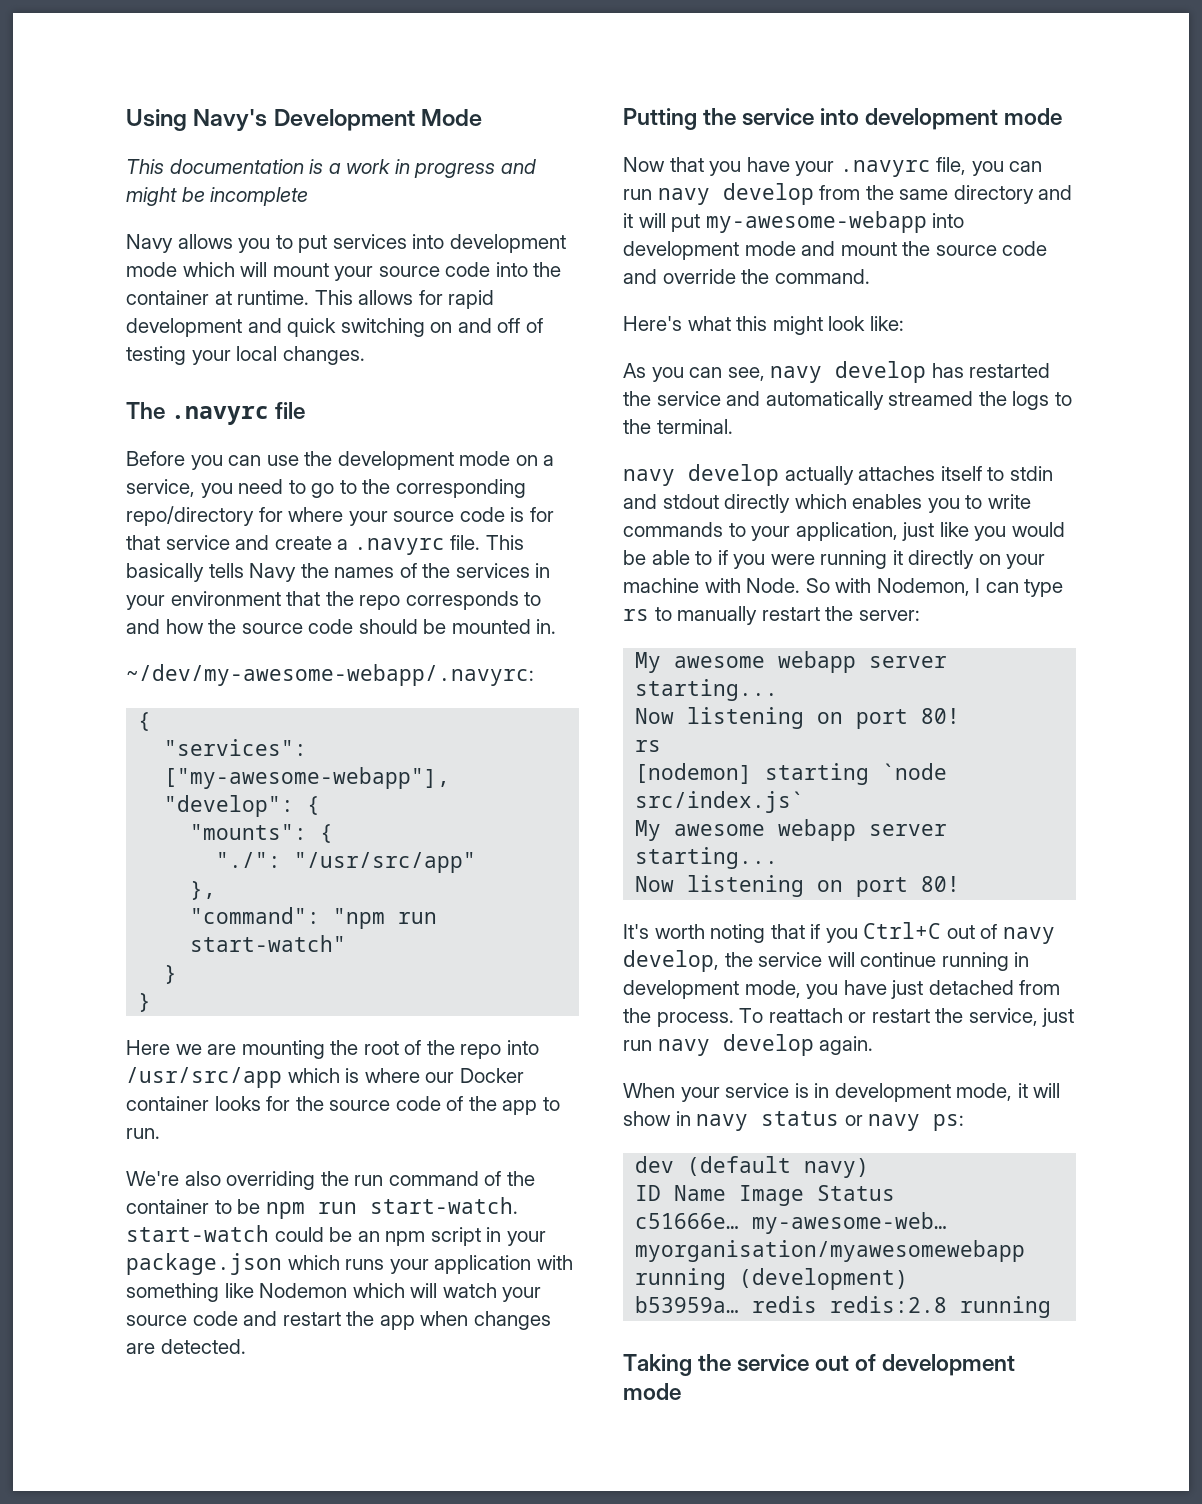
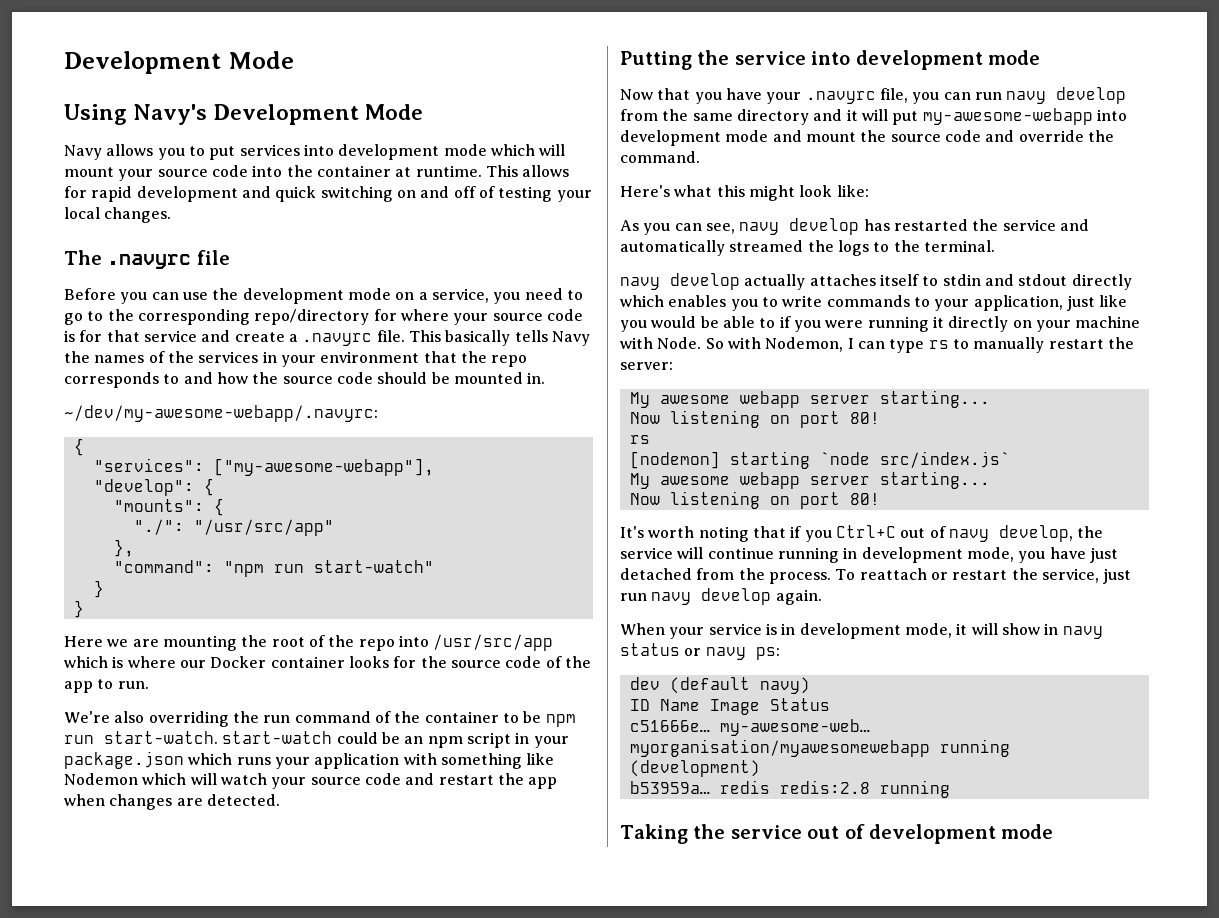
(126, 120) none -> [64,51,294,74] Development Mode //
[126,159,536,178] [126,187,309,206] // This documentation is a work in progress and might be incomplete -> (424, 112) none

